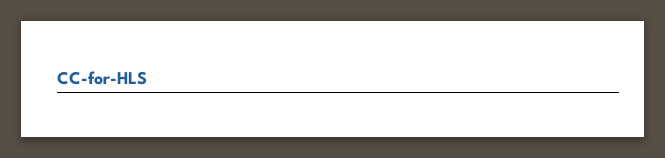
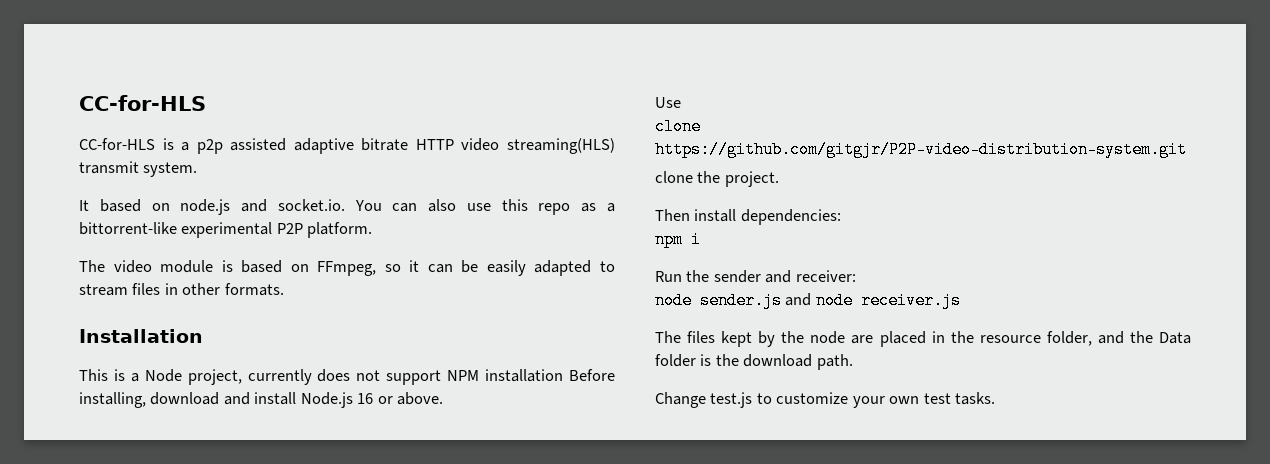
[57,71,147,85] CC-for-HLS -> [79,95,206,111] [79,138,615,154] [79,161,198,177] [79,199,615,215] [79,222,373,238] [79,260,616,276] [79,283,284,296] [79,329,203,343] [79,369,616,385] [79,392,444,408] [655,97,681,108] [655,118,701,135] [655,141,1187,158] [655,171,779,187] [655,209,841,225] [655,231,701,248] [655,270,856,283] [655,292,961,309] [655,331,1191,347] [655,354,853,370] [655,392,996,408] CC-for-HLS // CC-for-HLS is a p2p assisted adaptive bitrate HTTP video streaming(HLS) transmit system. // It based on node.js and socket.io. You can also use this repo as a bittorrent-like experimental P2P platform. // The video module is based on FFmpeg, so it can be easily adapted to stream files in other formats. // Installation // This is a Node project, currently does not support NPM installation Before installing, download and install Node.js 16 or above. // Use // clone https://github.com/gitgjr/P2P-video-distribution-system.git // clone the project. // Then install dependencies: // npm i // Run the sender and receiver: // node sender.js and node receiver.js // The files kept by the node are placed in the resource folder, and the Data folder is the download path. // Change test.js to customize your own test tasks.

